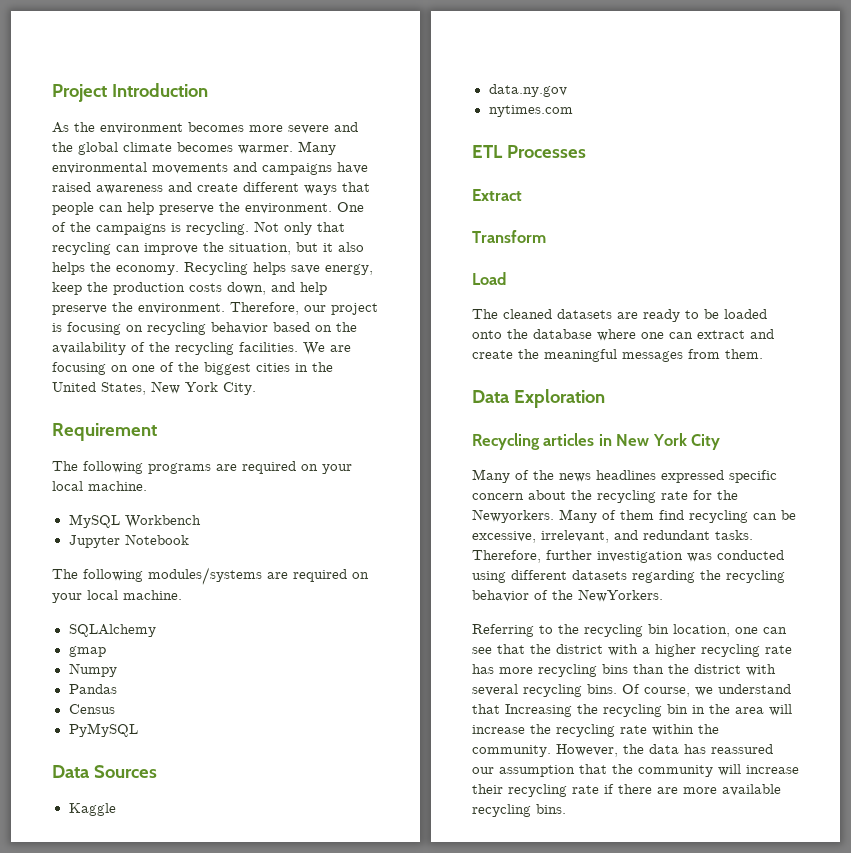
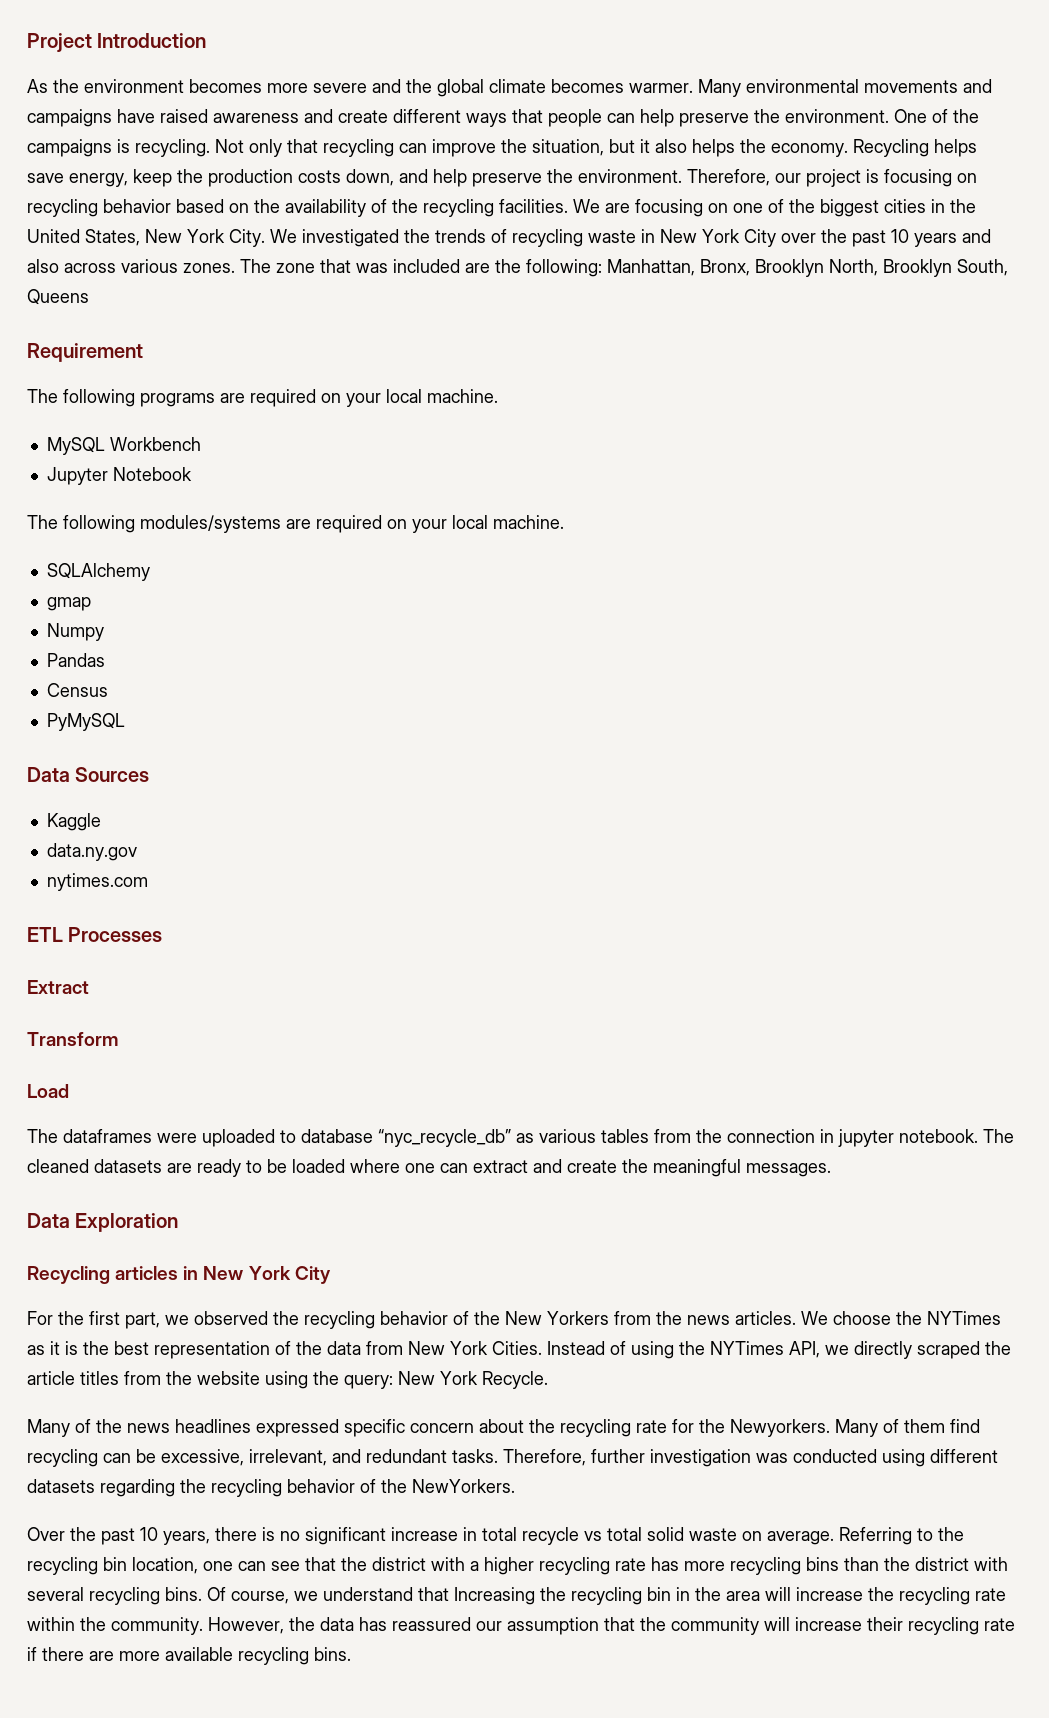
(256, 388) none -> [270,229,991,247] [27,259,1008,277] [27,289,89,305] We investigated the trends of recycling waste in New York City over the past 10 years and also across various zones. The zone that was included are the following: Manhattan, Bronx, Brooklyn North, Brooklyn South, Queens
(498, 314) none -> [63,1129,1014,1147] dataframes were uploaded to database “nyc_recycle_db” as various tables from the connection in jupyter notebook. The
[472,329,592,339] onto the database -> (345, 1166) none
[622,349,763,362] messages from them. -> [746,1163,831,1177] messages.
(721, 442) none -> [27,1311,1001,1329] [27,1341,1011,1359] [27,1371,548,1389] // For the first part, we observed the recycling behavior of the New Yorkers from the news articles. We choose the NYTimes as it is the best representation of the data from New York Cities. Instead of using the NYTimes API, we directly scraped the article titles from the website using the query: New York Recycle.
(663, 595) none -> [27,1527,834,1545] Over the past 10 years, there is no significant increase in total recycle vs total solid waste on average.

